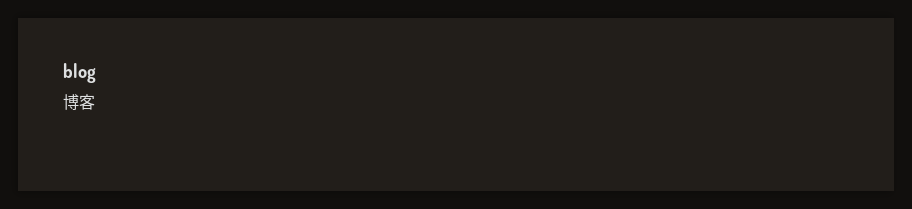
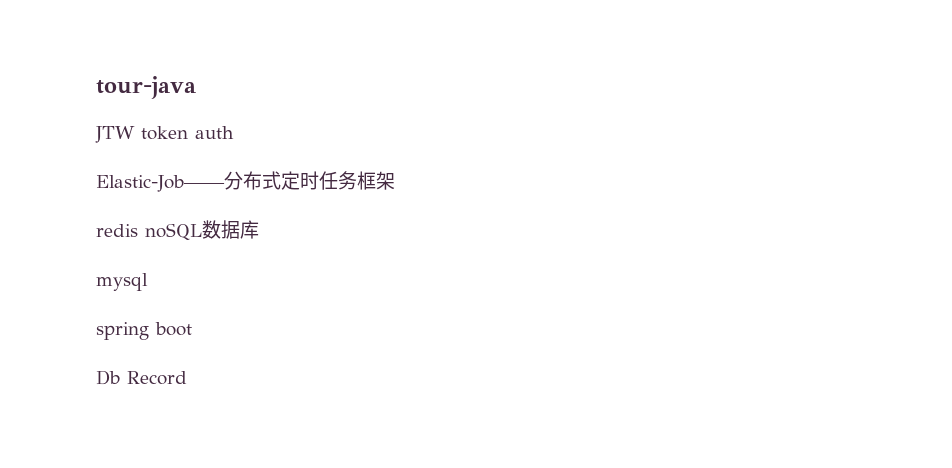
[63,63,96,83] [63,94,95,110] blog // 博客 -> [96,76,196,99] [95,126,234,143] [96,171,395,192] [96,220,259,241] [96,273,148,291] [96,322,192,340] [96,370,187,385] tour-java // JTW token auth // Elastic-Job——分布式定时任务框架 // redis noSQL数据库 // mysql // spring boot // Db Record

